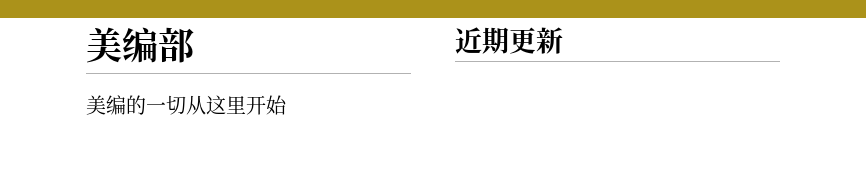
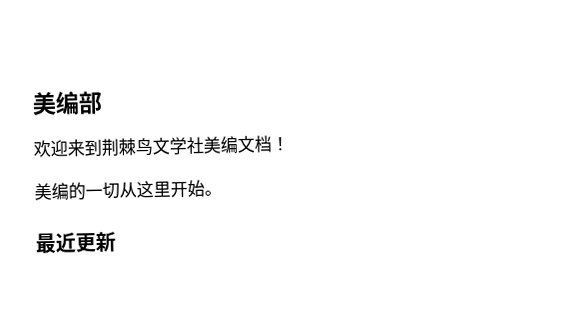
(194, 45) none -> [33,135,289,158] // 欢迎来到荆棘鸟文学社美编文档！
[455,27,509,54] // 近期 -> [204,190,222,196] [35,232,76,254] 。 // 最近

